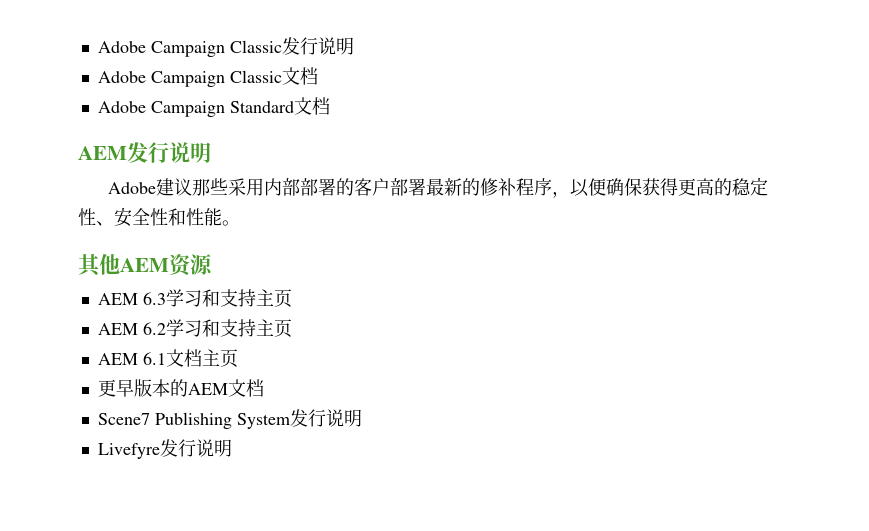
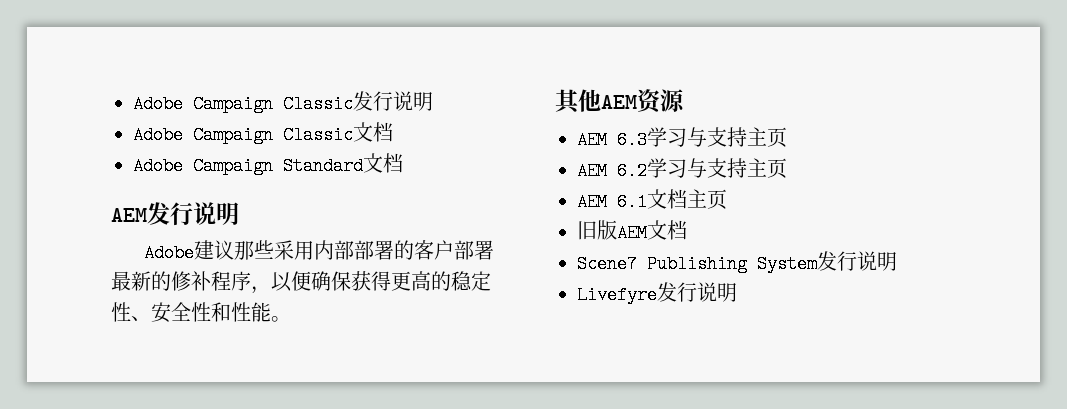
[201,289,220,307] 和 -> [687,127,707,147] 与
[201,319,220,337] 和 -> [687,158,707,178] 与
[97,379,188,397] 更早版本的 -> [577,220,617,240] 旧版

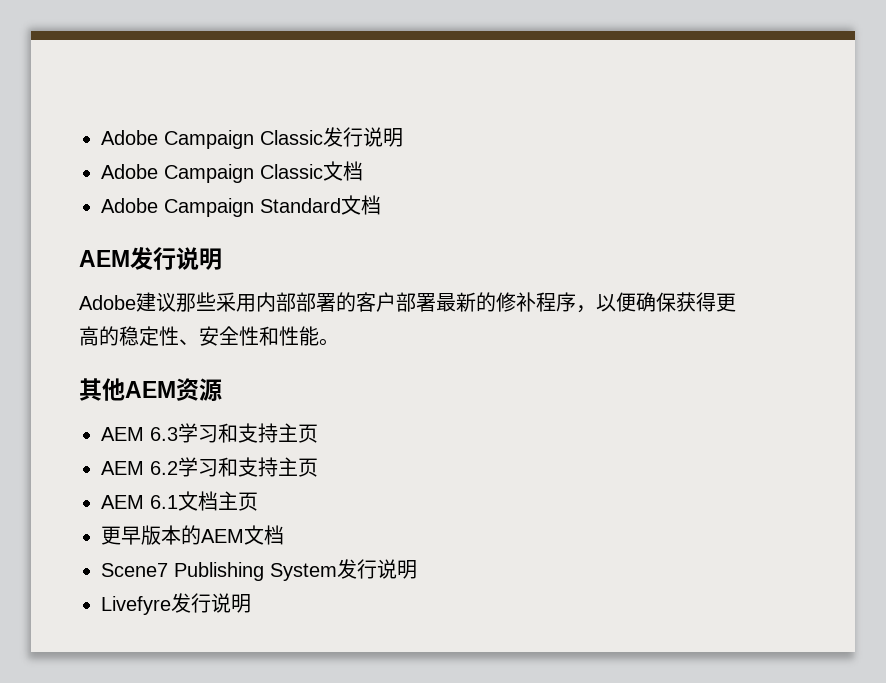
[687,127,707,147] 与 -> [218,423,238,443] 和
[687,158,707,178] 与 -> [218,457,238,477] 和
[577,220,617,240] 旧版 -> [101,525,201,545] 更早版本的

